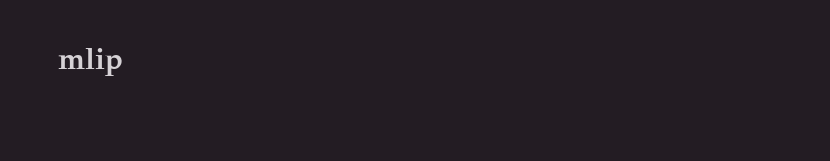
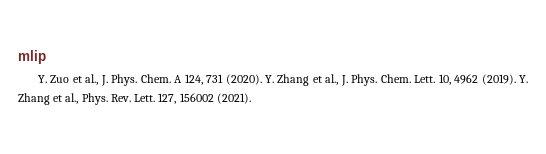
(123, 62) none -> [38,74,529,86] [18,93,251,105] // Y. Zuo et al., J. Phys. Chem. A 124, 731 (2020). Y. Zhang et al., J. Phys. Chem. Lett. 10, 4962 (2019). Y. Zhang et al., Phys. Rev. Lett. 127, 156002 (2021).

